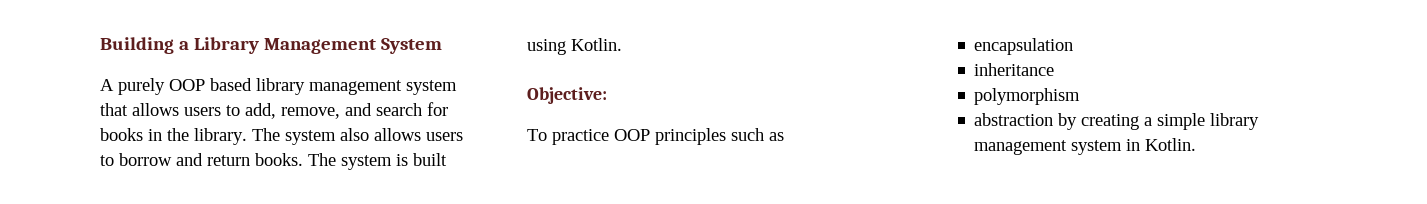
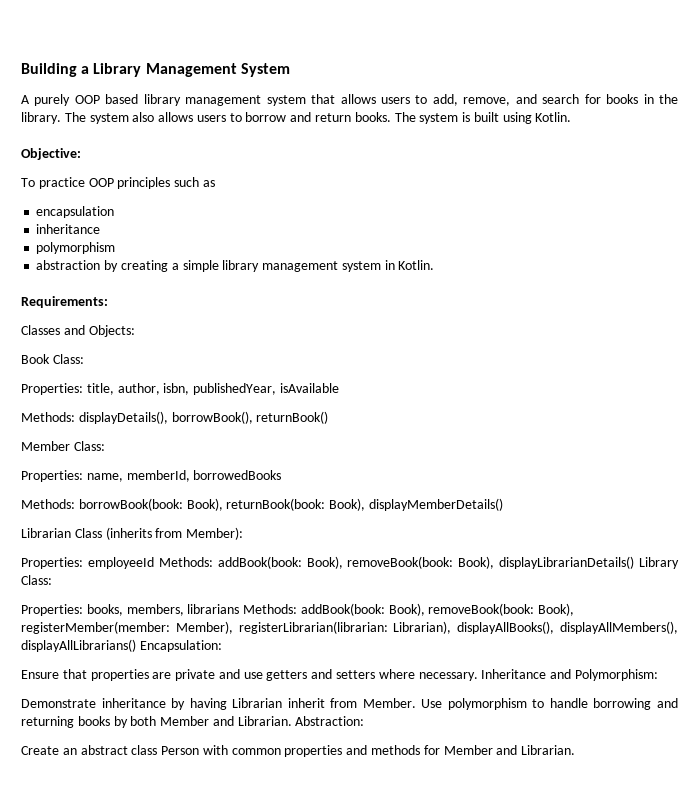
(1197, 144) none -> [21,296,108,308] [21,325,135,337] [21,354,84,364] [21,383,339,395] [21,411,329,424] [21,441,105,451] [21,470,282,482] [21,498,503,511] [21,527,244,540] [21,556,679,569] [21,575,52,585] [21,603,575,616] [21,621,678,634] [21,639,222,652] [21,669,658,681] [21,698,679,710] [21,716,365,728] [21,745,576,757] // Requirements: // Classes and Objects: // Book Class: // Properties: title, author, isbn, publishedYear, isAvailable // Methods: displayDetails(), borrowBook(), returnBook() // Member Class: // Properties: name, memberId, borrowedBooks // Methods: borrowBook(book: Book), returnBook(book: Book), displayMemberDetails() // Librarian Class (inherits from Member): // Properties: employeeId Methods: addBook(book: Book), removeBook(book: Book), displayLibrarianDetails() Library Class: // Properties: books, members, librarians Methods: addBook(book: Book), removeBook(book: Book), registerMember(member: Member), registerLibrarian(librarian: Librarian), displayAllBooks(), displayAllMembers(), displayAllLibrarians() Encapsulation: // Ensure that properties are private and use getters and setters where necessary. Inheritance and Polymorphism: // Demonstrate inheritance by having Librarian inherit from Member. Use polymorphism to handle borrowing and returning books by both Member and Librarian. Abstraction: // Create an abstract class Person with common properties and methods for Member and Librarian.

